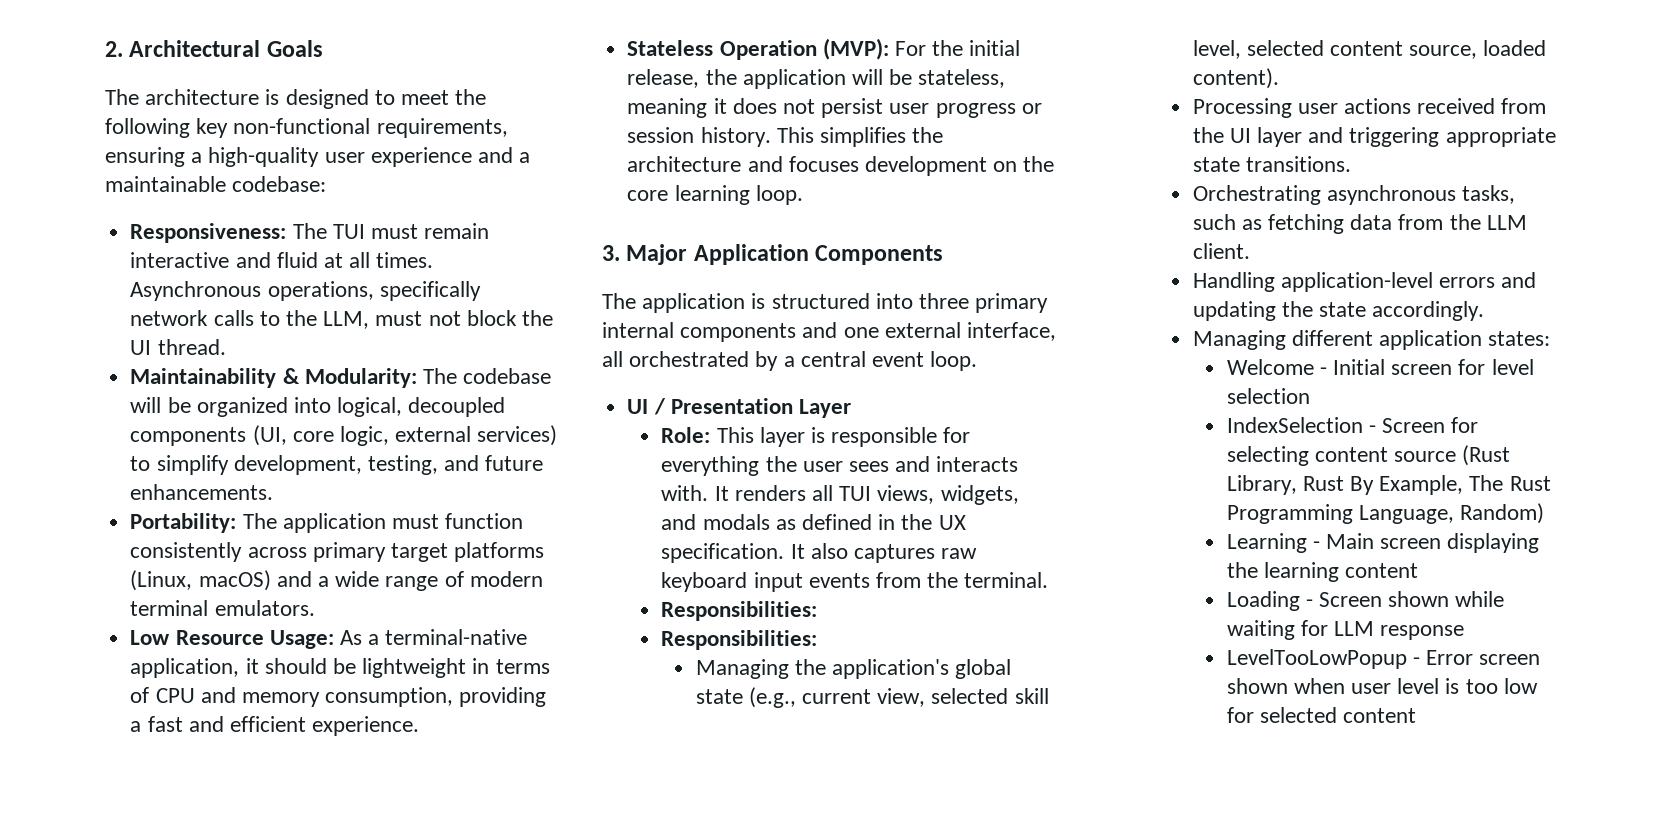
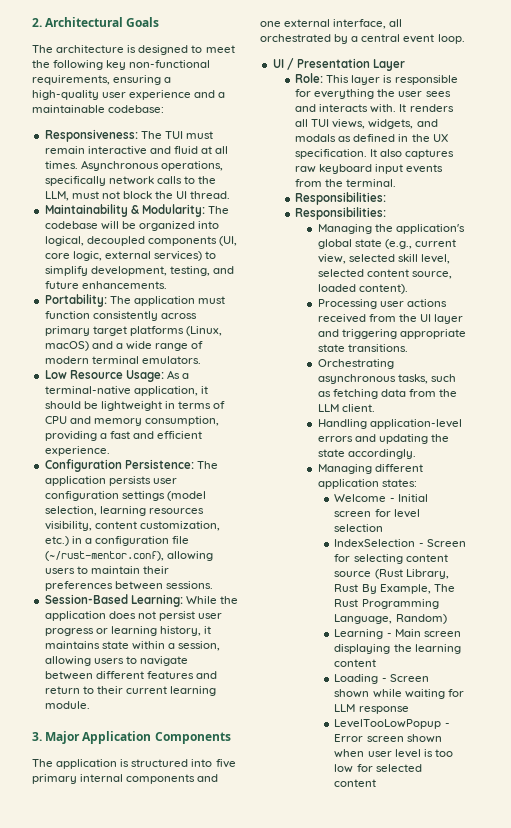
[627,38,1021,60] [627,69,1006,89] [627,98,727,118] Stateless Operation (MVP): For the initial release, the application will be stateless, meaning it -> [44,459,218,472] [44,476,177,486] [44,491,206,501] [44,506,204,516] [44,521,220,531] [44,536,190,546] [44,551,213,561] [44,566,169,574] [44,581,213,591] [44,594,238,607] [44,611,106,621] Configuration Persistence: The application persists user configuration settings (model selection, learning resources visibility, content customization, etc.) in a configuration file (~/rust-mentor.conf), allowing users to maintain their preferences between sessions. // Session-Based Learning: While the application
[627,127,944,147] [627,156,1055,176] [627,185,803,205] session history. This simplifies the architecture and focuses development on the core learning loop. -> [110,626,212,636] [44,641,221,651] [44,656,188,666] [44,671,217,680] [44,686,217,696] [44,701,90,709] learning history, it maintains state within a session, allowing users to navigate between different features and return to their current learning module.
[919,293,970,309] three -> [215,759,236,768] five

